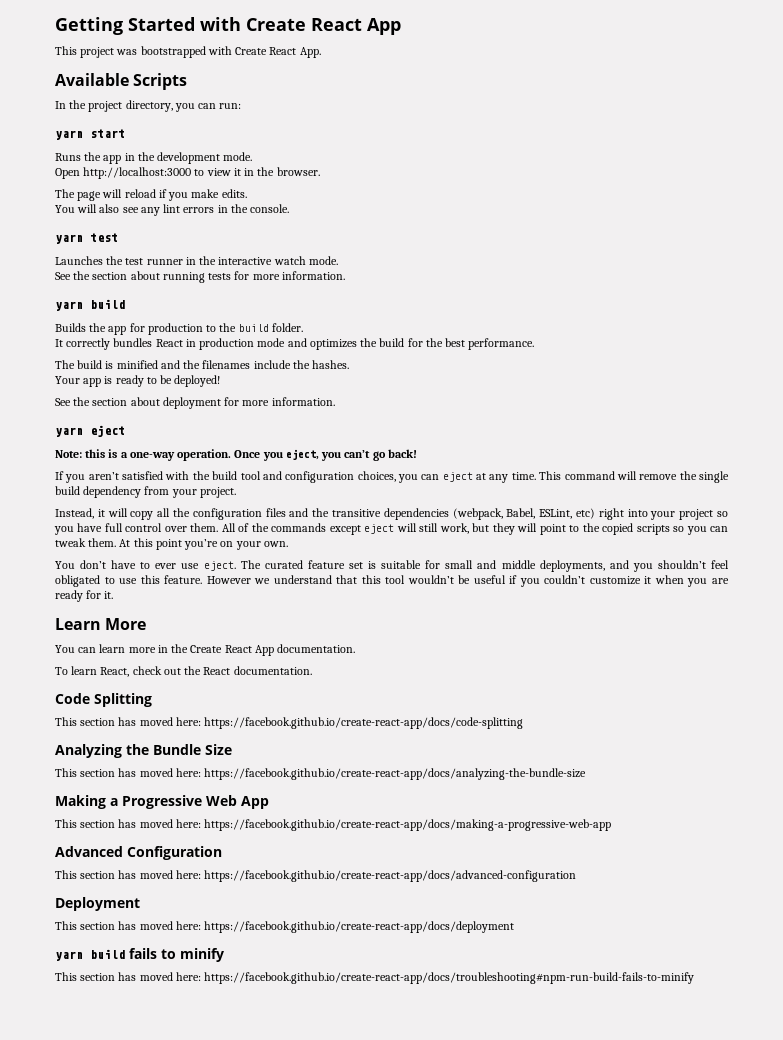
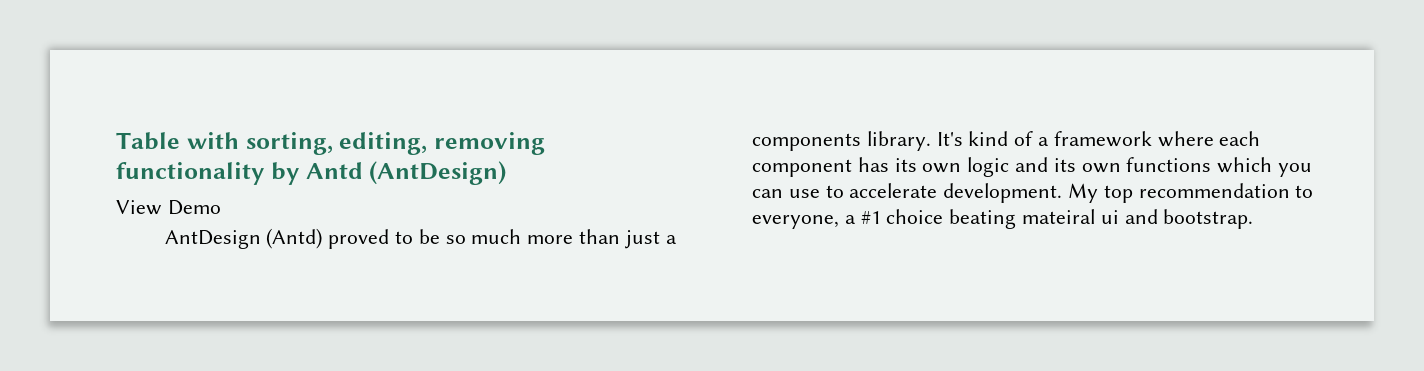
[55,17,401,35] [55,46,321,58] [55,73,188,90] [55,100,242,112] [55,129,125,140] [55,152,253,164] [55,167,320,179] [55,189,247,201] [55,204,290,216] [55,233,118,244] [55,256,338,265] [55,271,345,283] [55,299,125,311] [55,323,303,335] [55,338,535,350] [55,360,350,369] [55,375,221,387] [55,397,335,409] [55,425,125,437] [55,449,417,461] [55,471,730,483] [55,486,236,498] [55,508,728,520] [54,523,729,535] [55,538,288,550] [55,560,729,572] [55,575,729,587] [55,590,114,602] [55,618,147,630] [55,644,356,656] [55,666,312,677] [55,693,152,707] [55,717,524,729] [55,744,232,758] [55,768,587,780] [55,795,269,809] [55,819,612,831] [55,846,222,860] [55,870,577,882] [55,897,140,911] [55,921,515,933] [55,948,224,962] [55,972,695,984] Getting Started with Create React App // This project was bootstrapped with Create React App. // Available Scripts // In the project directory, you can run: // yarn start // Runs the app in the development mode. // Open http://localhost:3000 to view it in the browser. // The page will reload if you make edits. // You will also see any lint errors in the console. // yarn test // Launches the test runner in the interactive watch mode. // See the section about running tests for more information. // yarn build // Builds the app for production to the build folder. // It correctly bundles React in production mode and optimizes the build for the best performance. // The build is minified and the filenames include the hashes. // Your app is ready to be deployed! // See the section about deployment for more information. // yarn eject // Note: this is a one-way operation. Once you eject, you can’t go back! // If you aren’t satisfied with the build tool and configuration choices, you can eject at any time. This command will remove the single build dependency from your project. // Instead, it will copy all the configuration files and the transitive dependencies (webpack, Babel, ESLint, etc) right into your project so you have full control over them. All of the commands except eject will still work, but they will point to the copied scripts so you can tweak them. At this point you’re on your own. // You don’t have to ever use eject. The curated feature set is suitable for small and middle deployments, and you shouldn’t feel obligated to use this feature. However we understand that this tool wouldn’t be useful if you couldn’t customize it when you are ready for it. // Learn More // You can learn more in the Create React App documentation. // To learn React, check out the React documentation. // Code Splitting // This section has moved here: https://facebook.github.io/create-react-app/docs/code-splitting // Analyzing the Bundle Size // This section has moved here: https://facebook.github.io/create-react-app/docs/analyzing-the-bundle-size // Making a Progressive Web App // This section has moved here: https://facebook.github.io/create-react-app/docs/making-a-progressive-web-app // Advanced Configuration // This section has moved here: https://facebook.github.io/create-react-app/docs/advanced-configuration // Deployment // This section has moved here: https://facebook.github.io/create-react-app/docs/deployment // yarn build fails to minify // This section has moved here: https://facebook.github.io/create-react-app/docs/troubleshooting#npm-run-build-fails-to-minify -> [116,132,545,155] [116,161,507,185] [116,200,221,215] [164,228,677,249] [752,131,1261,151] [752,157,1313,177] [752,183,1314,203] [752,209,1254,229] Table with sorting, editing, removing functionality by Antd (AntDesign) // View Demo // AntDesign (Antd) proved to be so much more than just a components library. It's kind of a framework where each component has its own logic and its own functions which you can use to accelerate development. My top recommendation to everyone, a #1 choice beating mateiral ui and bootstrap.

